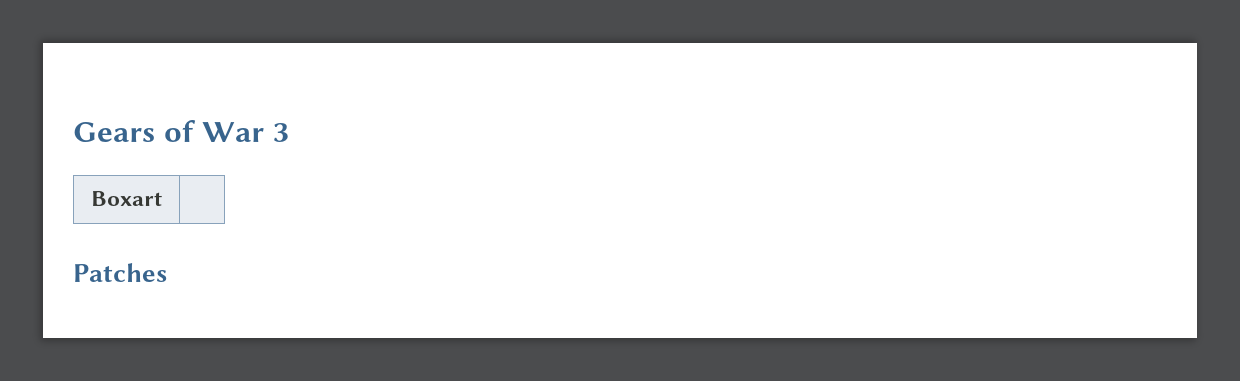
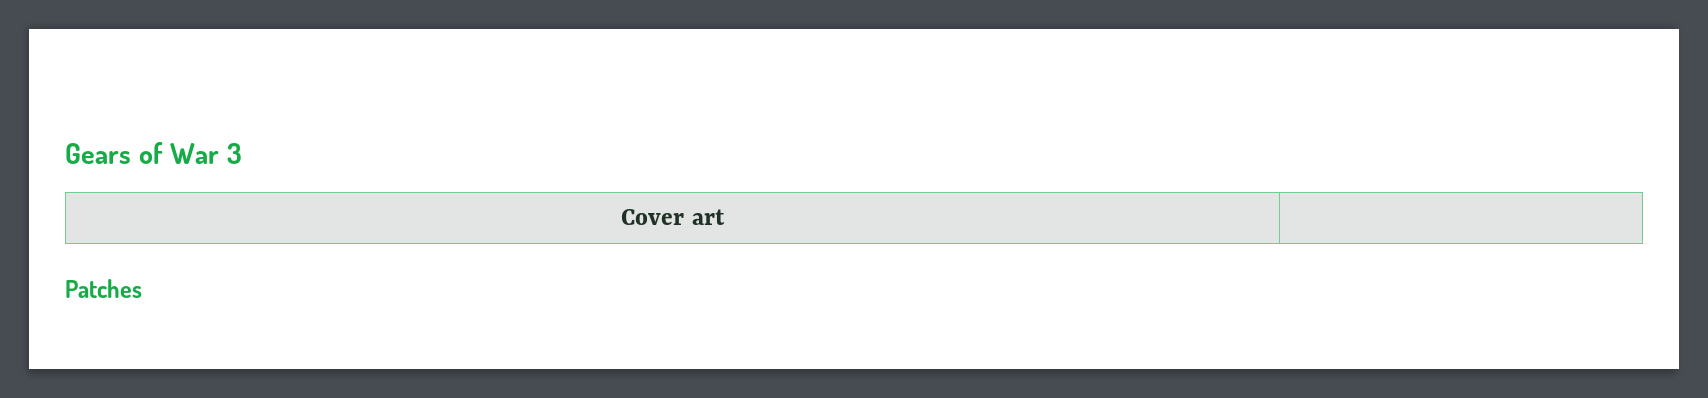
[91,191,162,206] Boxart -> [621,209,725,225] Cover art

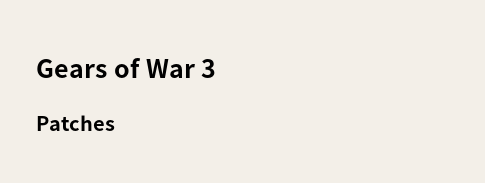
[621,209,725,225] // Cover art | -> (217, 68) none

